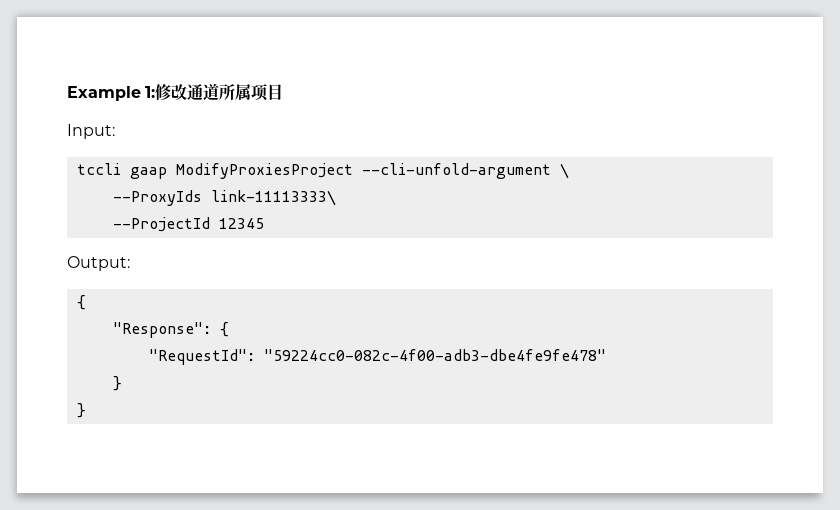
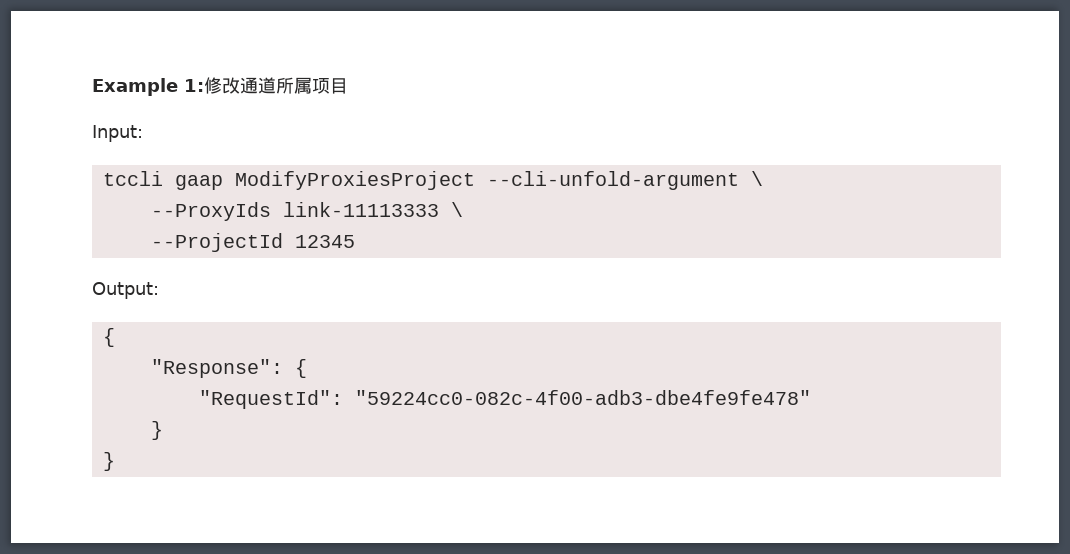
[210,190,336,206] link-11113333\ -> [282,202,463,217] link-11113333 \

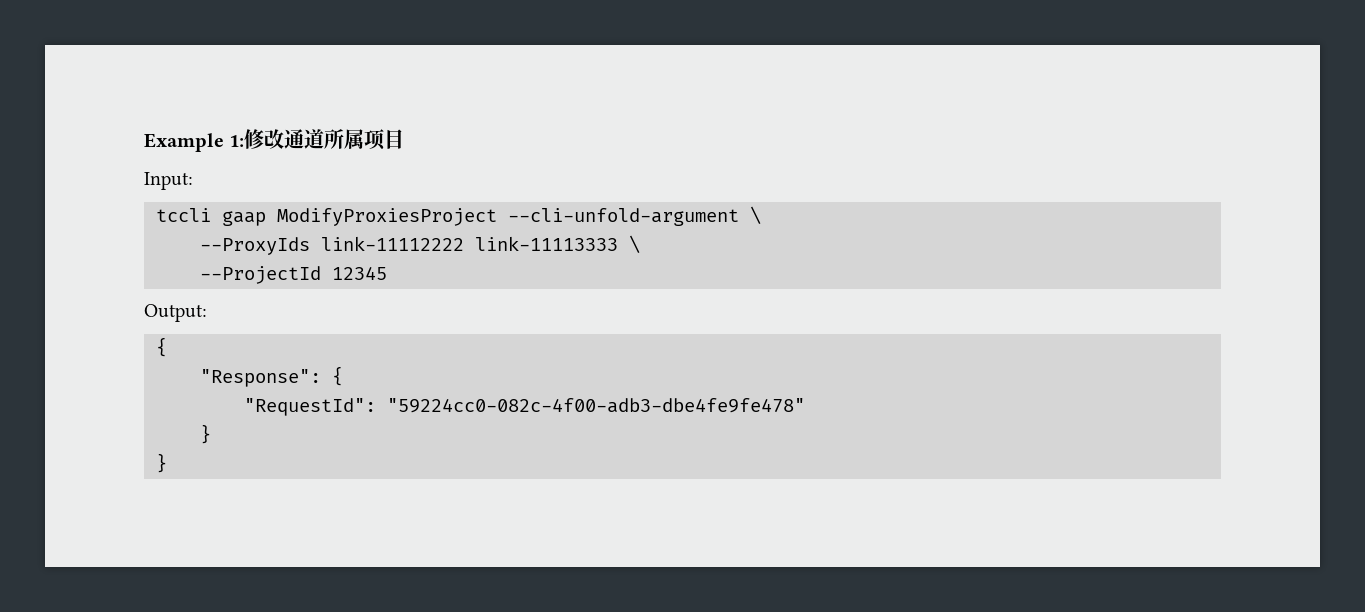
(271, 211) none -> [321,236,464,251] link-11112222

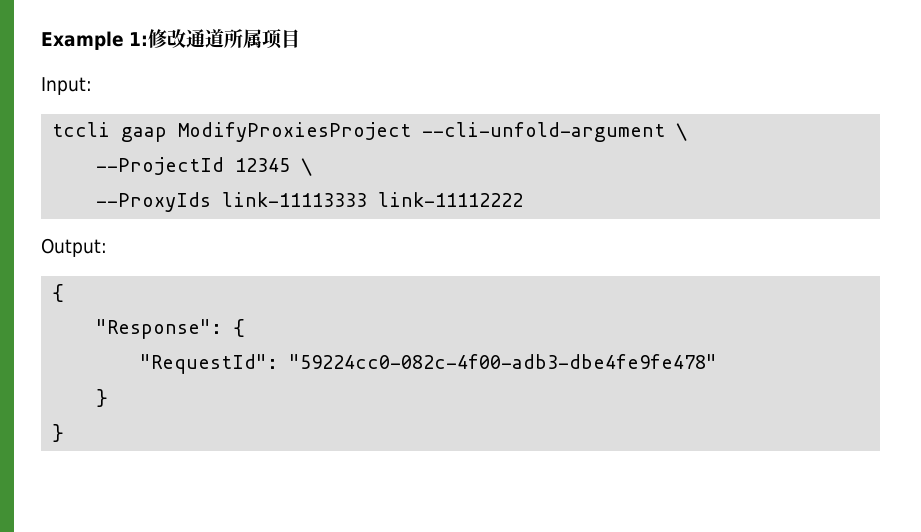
[200,235,640,255] [200,266,387,284] --ProxyIds link-11112222 link-11113333 \ // --ProjectId 12345 -> [96,157,313,176] [96,192,524,212] --ProjectId 12345 \ // --ProxyIds link-11113333 link-11112222

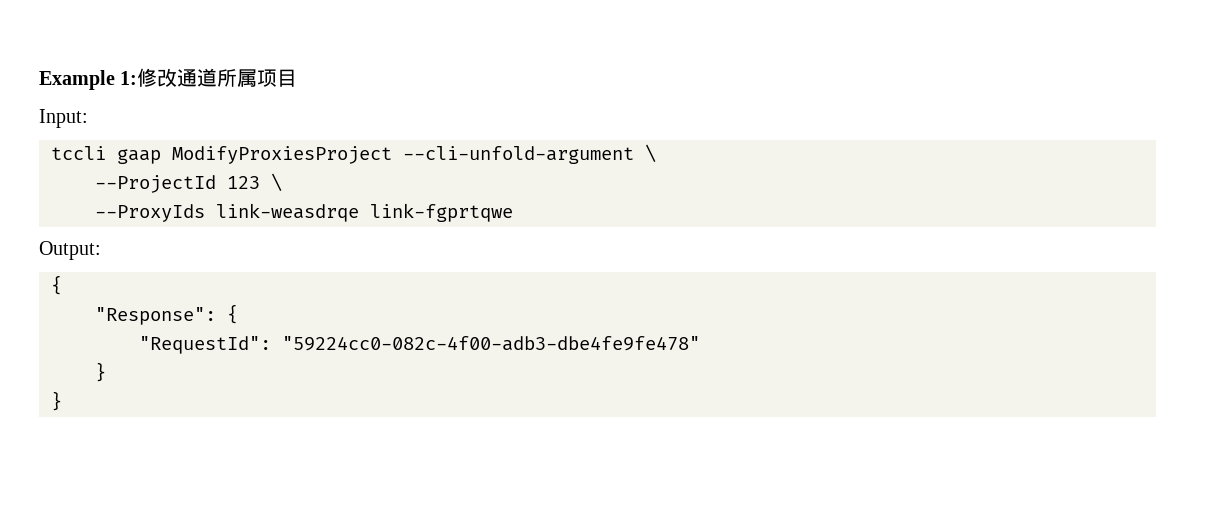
[235,158,291,172] 12345 -> [227,176,260,189] 123
[222,192,524,207] link-11113333 link-11112222 -> [216,203,513,222] link-weasdrqe link-fgprtqwe

